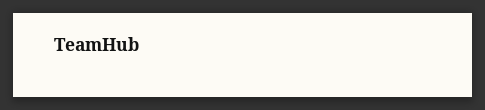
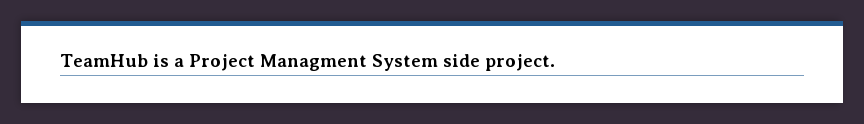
(139, 44) none -> [152,54,555,71] is a Project Managment System side project.

